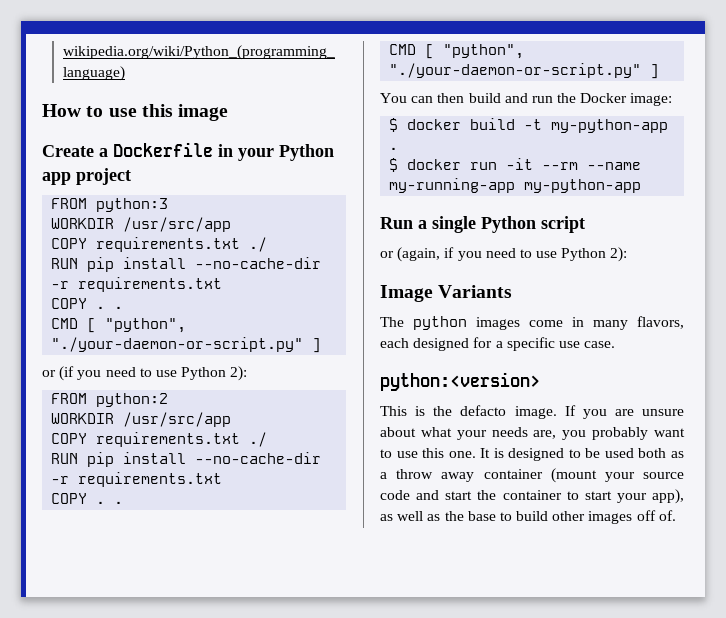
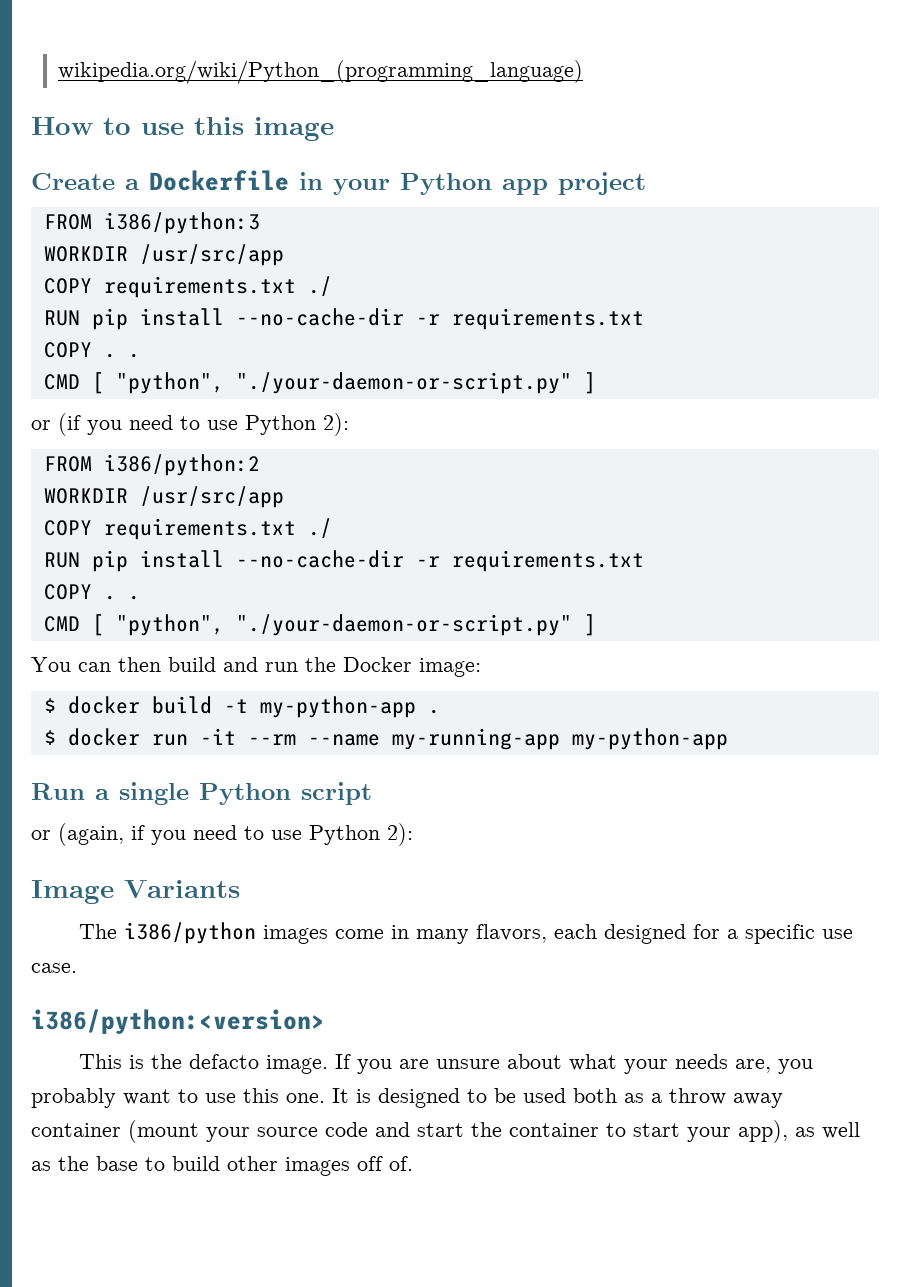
[96,198,169,212] python:3 -> [103,212,260,234] i386/python:3
[96,393,169,407] python:2 -> [103,454,260,476] i386/python:2
[413,316,467,330] python -> [124,922,257,944] i386/python
[380,372,540,391] python:<version> -> [31,1009,325,1034] i386/python:<version>

